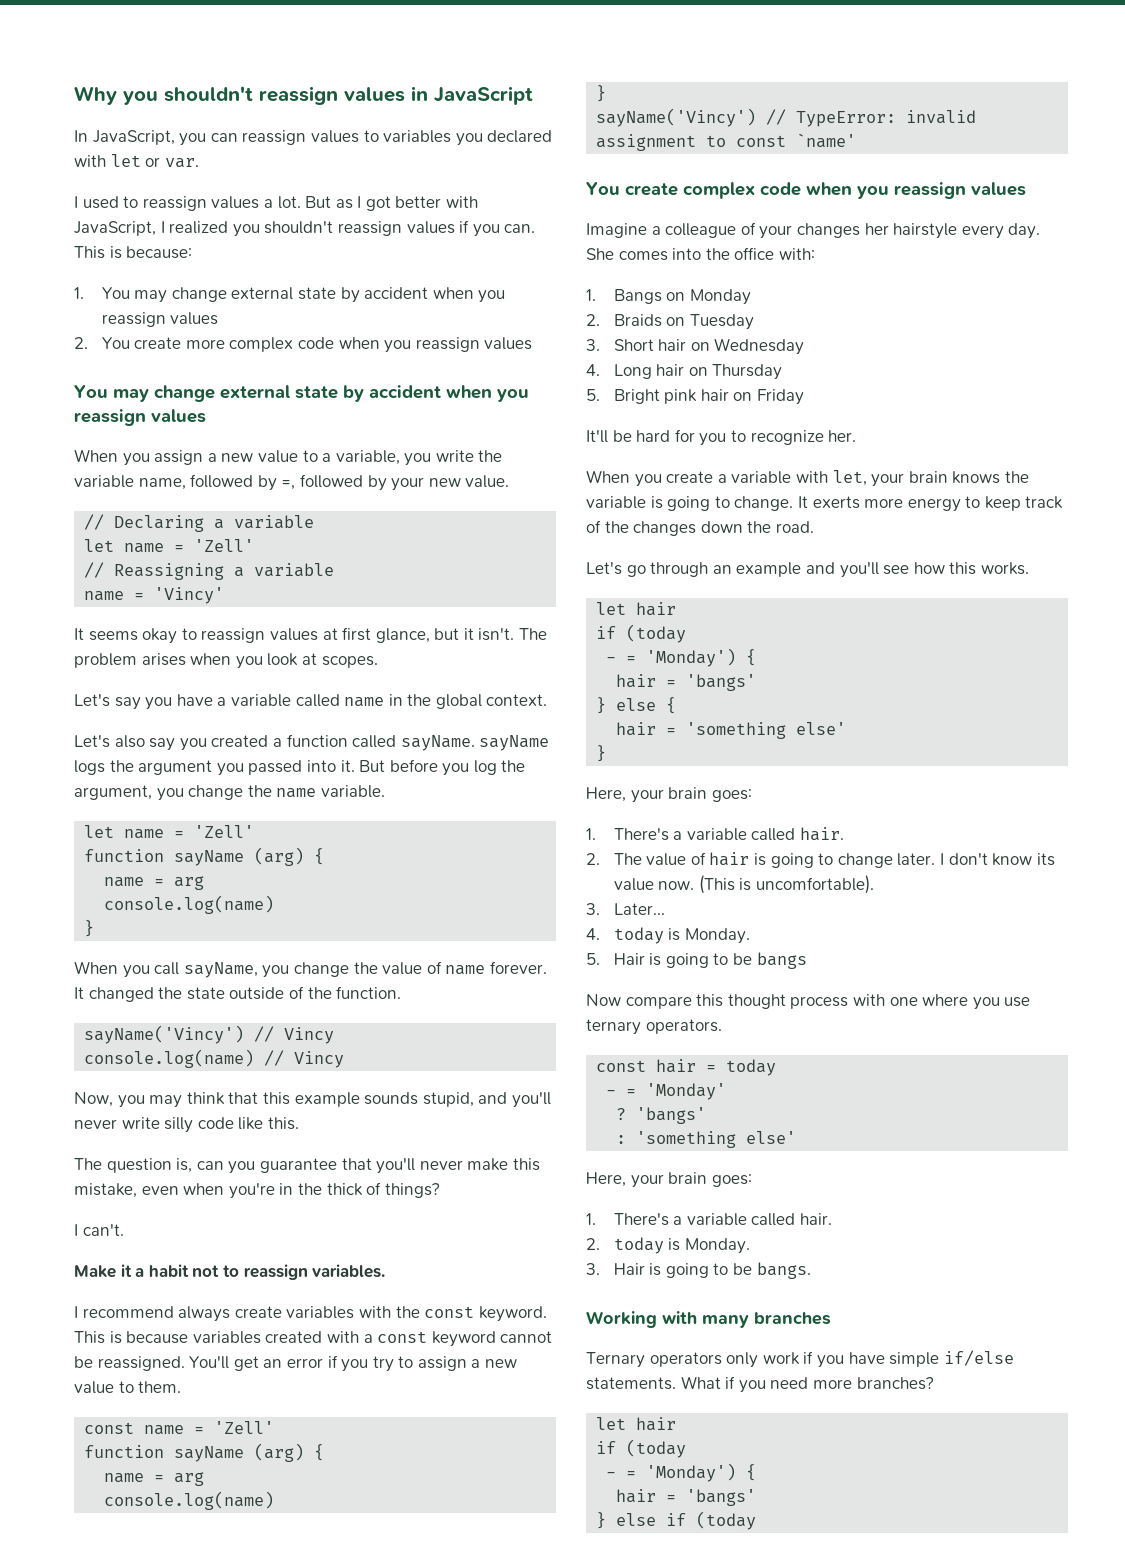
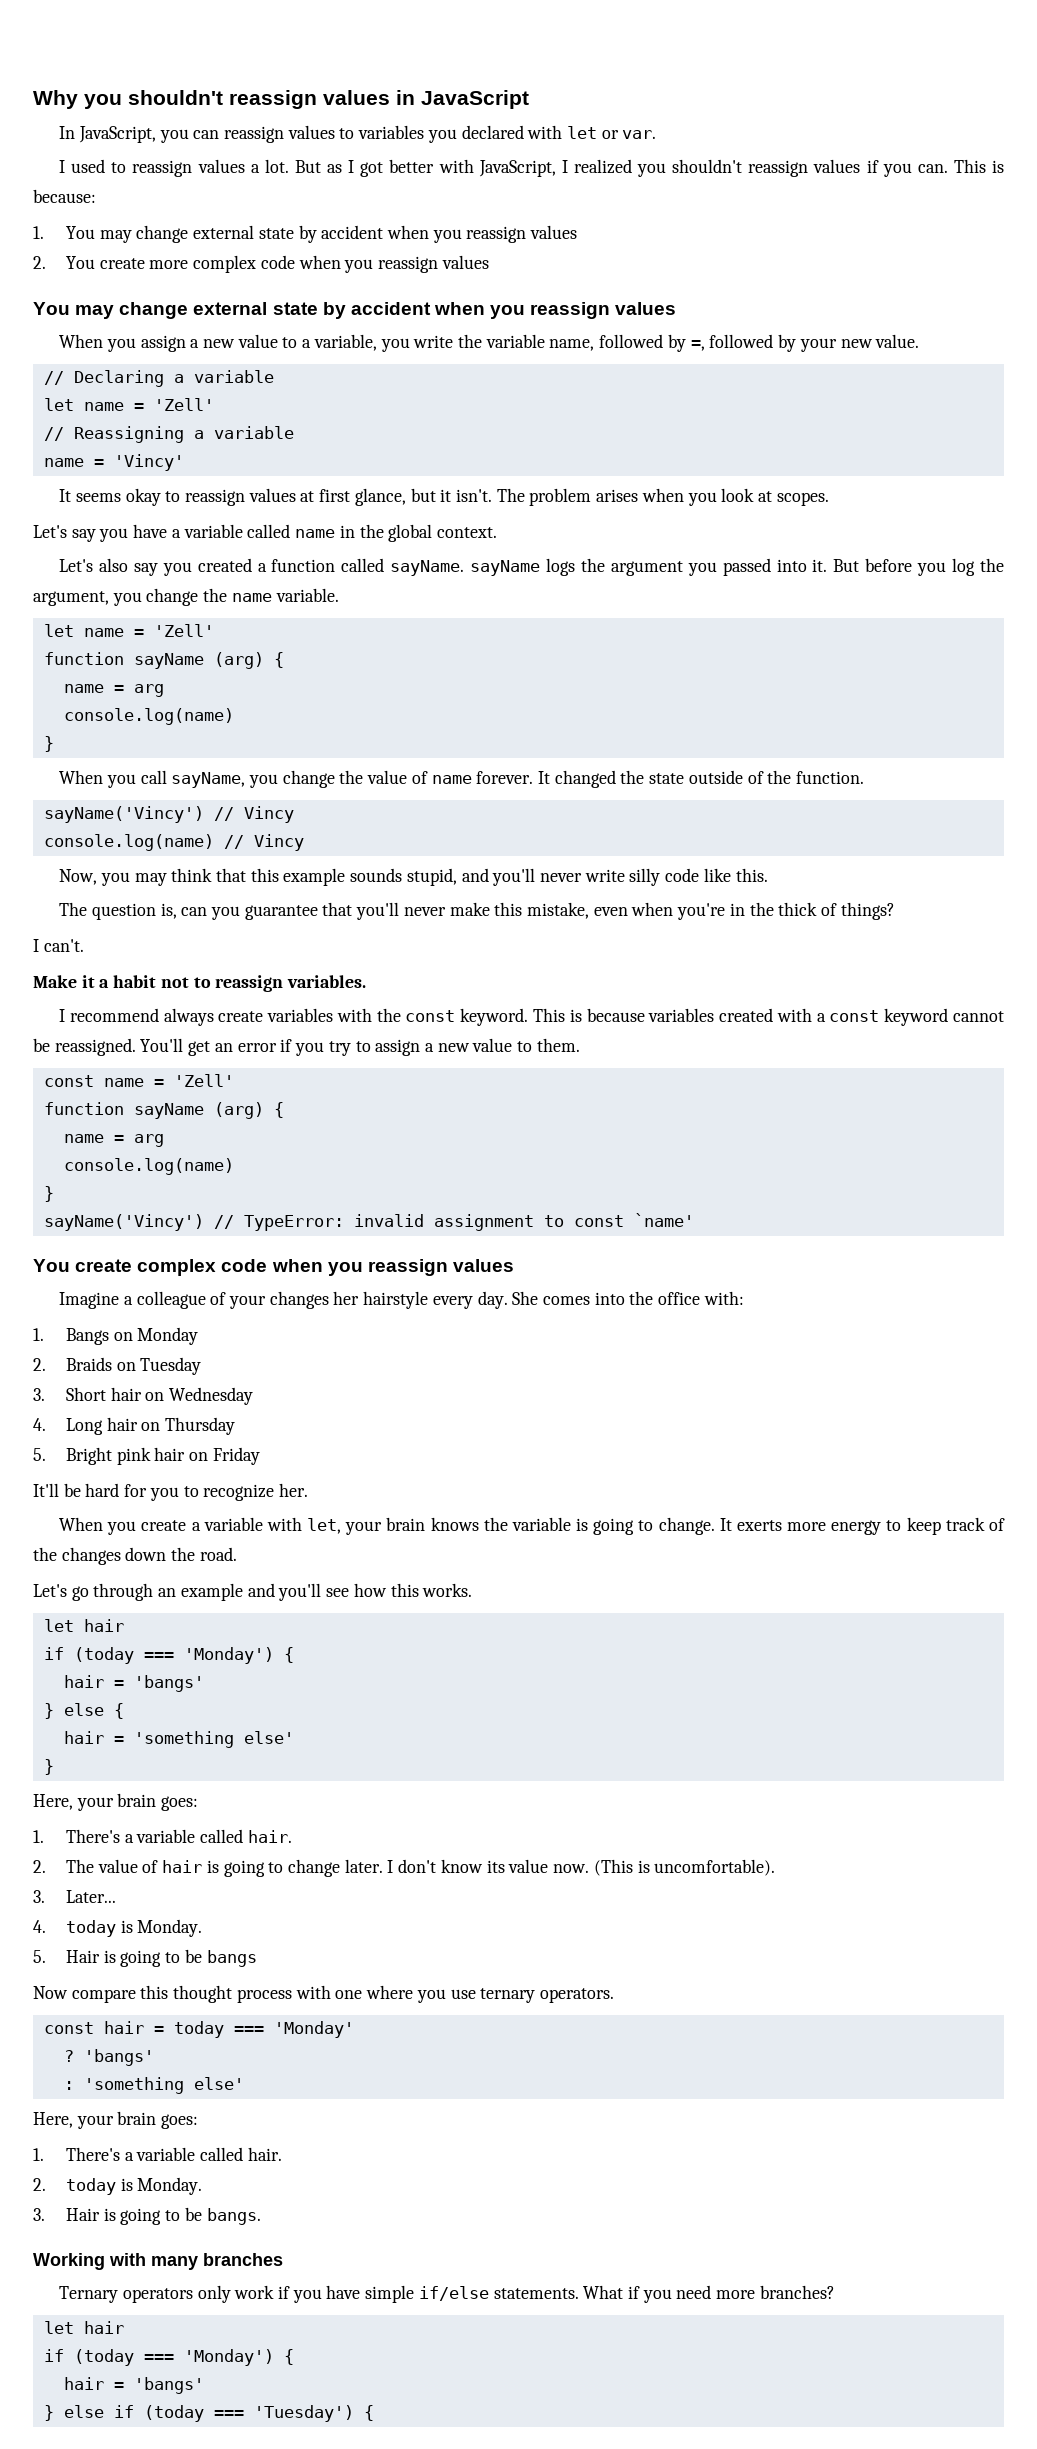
[606,656,637,663] // - = -> [143,1652,174,1660] ===
[606,1089,637,1096] // - = -> [233,2026,264,2034] ===
[606,1471,637,1478] // - = -> [143,2354,174,2362] ===
(757, 1520) none -> [213,2405,374,2422] === 'Tuesday') {

